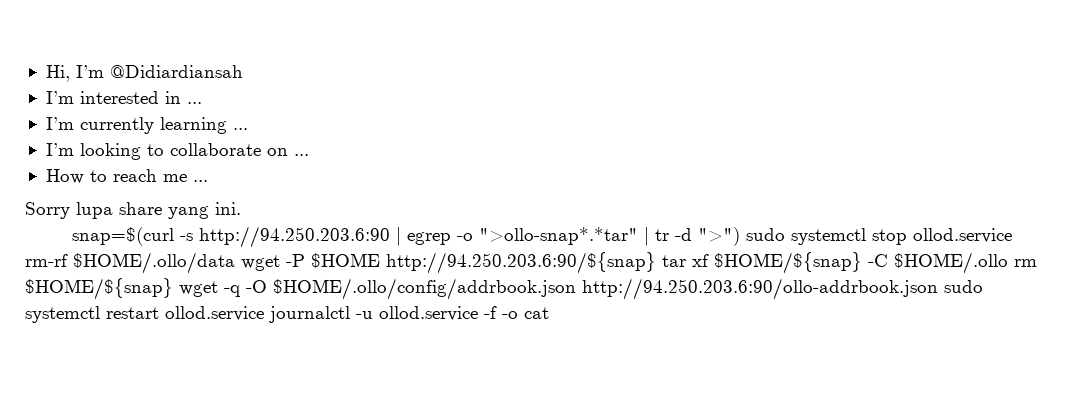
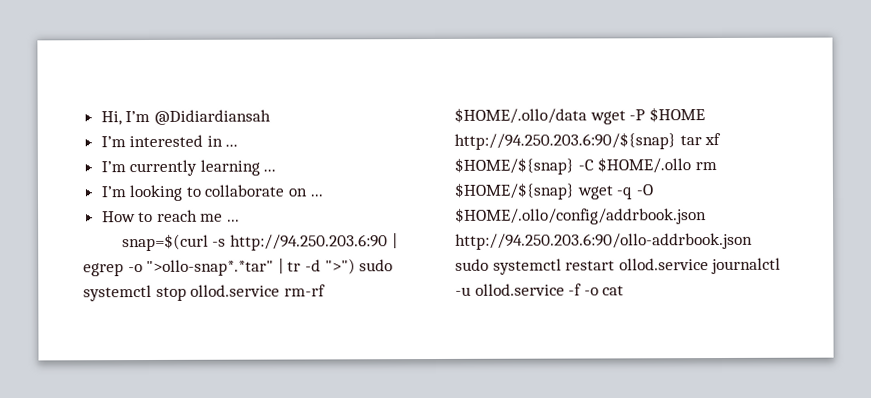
[25,202,241,219] // Sorry lupa share yang ini. -> (241, 220) none

